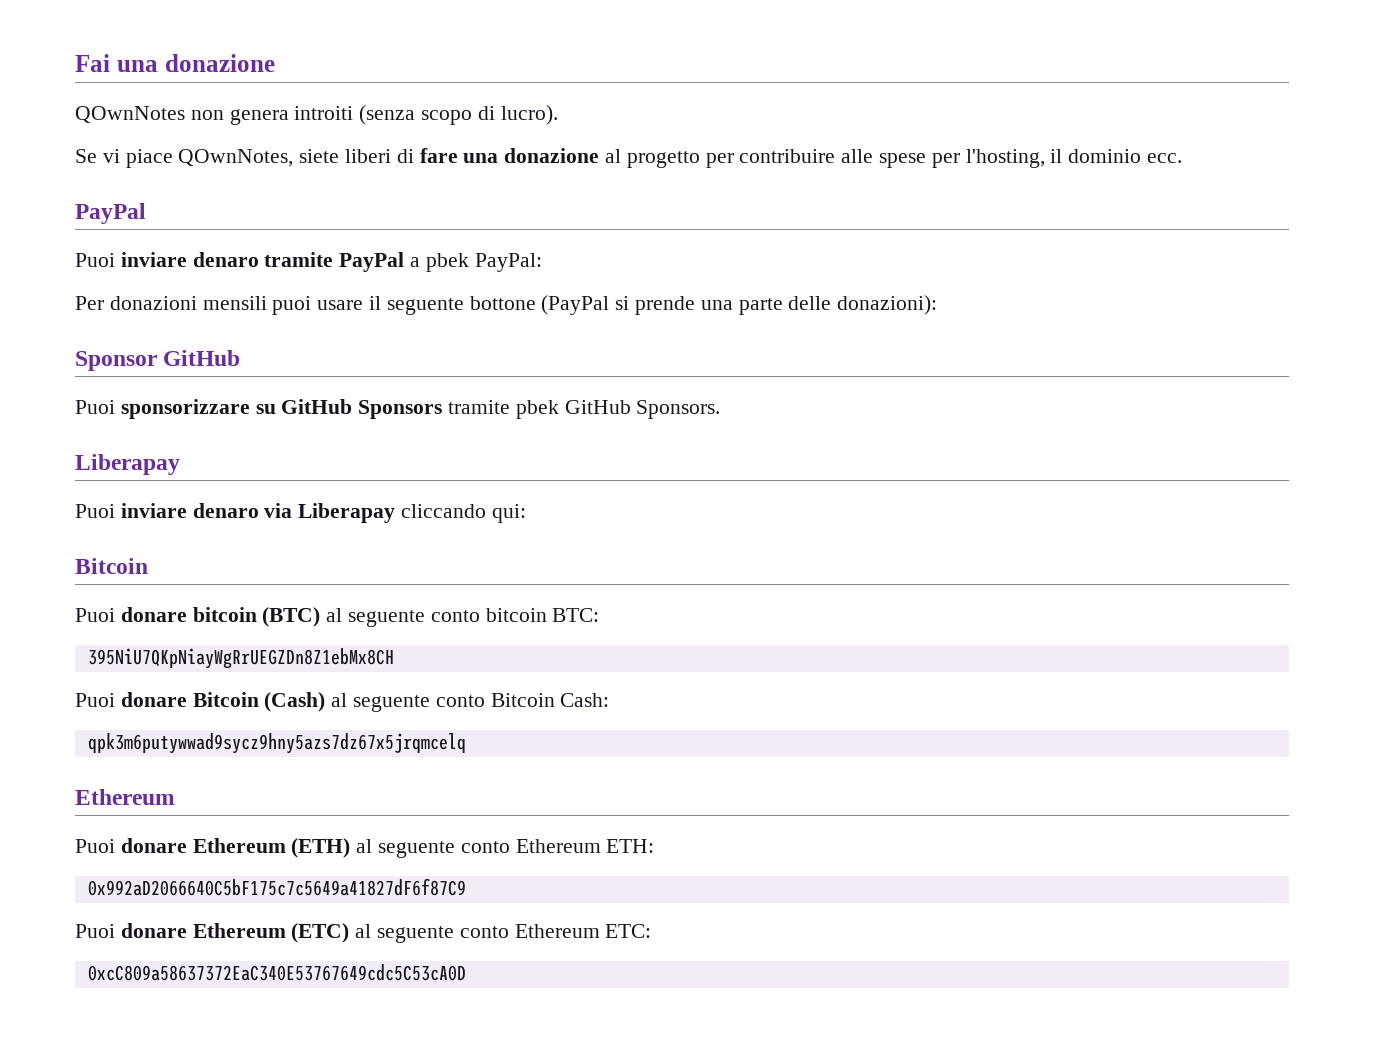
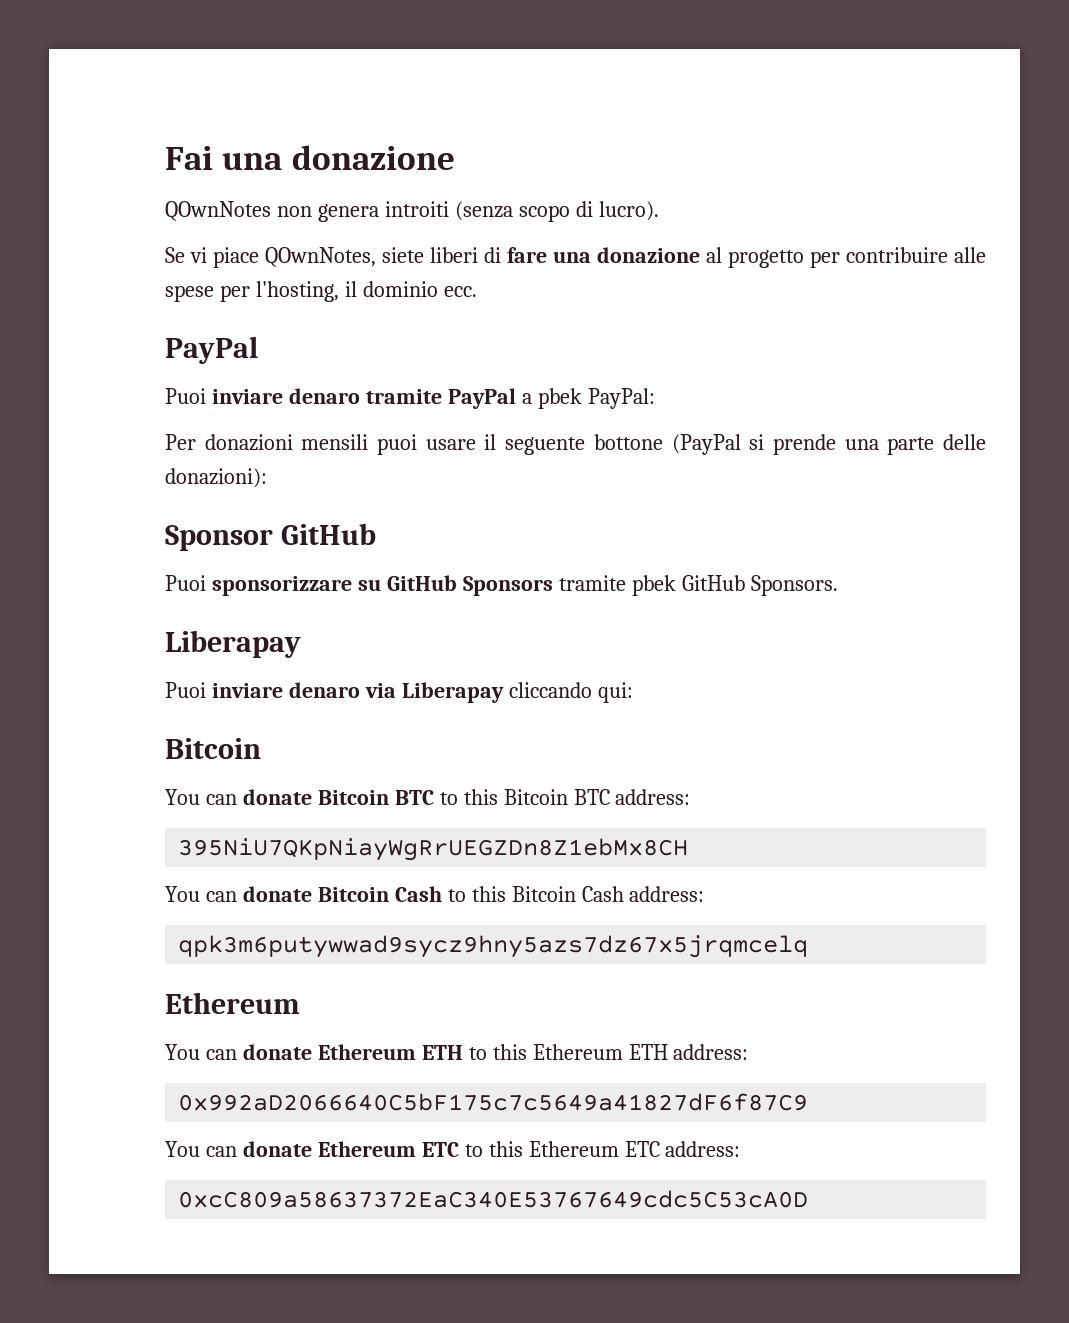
[75,607,600,627] [87,648,394,669] [75,692,610,712] [87,733,466,754] [75,789,175,805] [75,838,655,858] [87,878,466,896] [75,923,652,943] Puoi donare bitcoin (BTC) al seguente conto bitcoin BTC: // 395NiU7QKpNiayWgRrUEGZDn8Z1ebMx8CH // Puoi donare Bitcoin (Cash) al seguente conto Bitcoin Cash: // qpk3m6putywwad9sycz9hny5azs7dz67x5jrqmcelq // Ethereum // Puoi donare Ethereum (ETH) al seguente conto Ethereum ETH: // 0x992aD2066640C5bF175c7c5649a41827dF6f87C9 // Puoi donare Ethereum (ETC) al seguente conto Ethereum ETC: -> [165,789,691,805] [178,838,689,861] [165,886,705,902] [178,935,809,958] [165,992,300,1014] [165,1044,749,1060] [178,1093,809,1111] [165,1141,741,1157] You can donate Bitcoin BTC to this Bitcoin BTC address: // 395NiU7QKpNiayWgRrUEGZDn8Z1ebMx8CH // You can donate Bitcoin Cash to this Bitcoin Cash address: // qpk3m6putywwad9sycz9hny5azs7dz67x5jrqmcelq // Ethereum // You can donate Ethereum ETH to this Ethereum ETH address: // 0x992aD2066640C5bF175c7c5649a41827dF6f87C9 // You can donate Ethereum ETC to this Ethereum ETC address:

